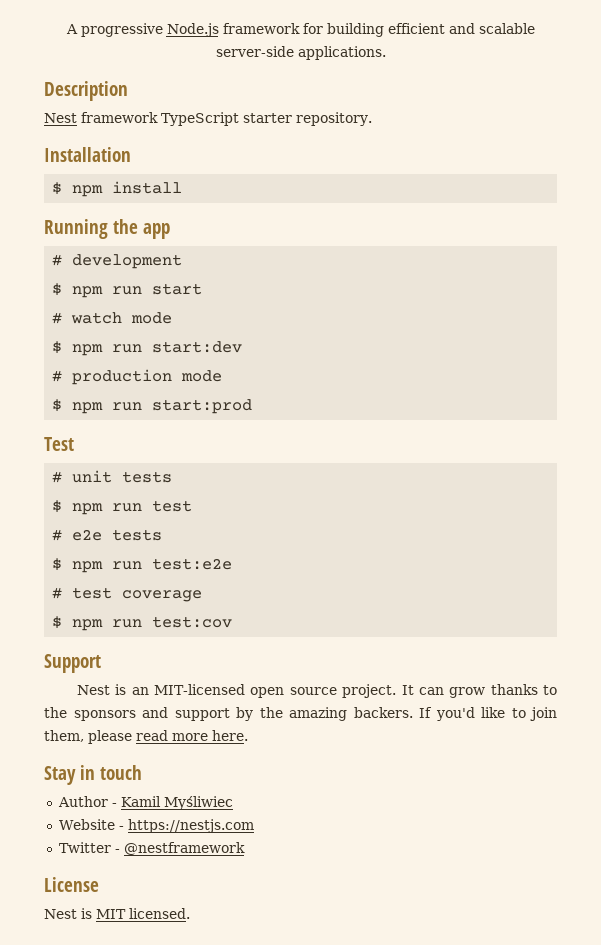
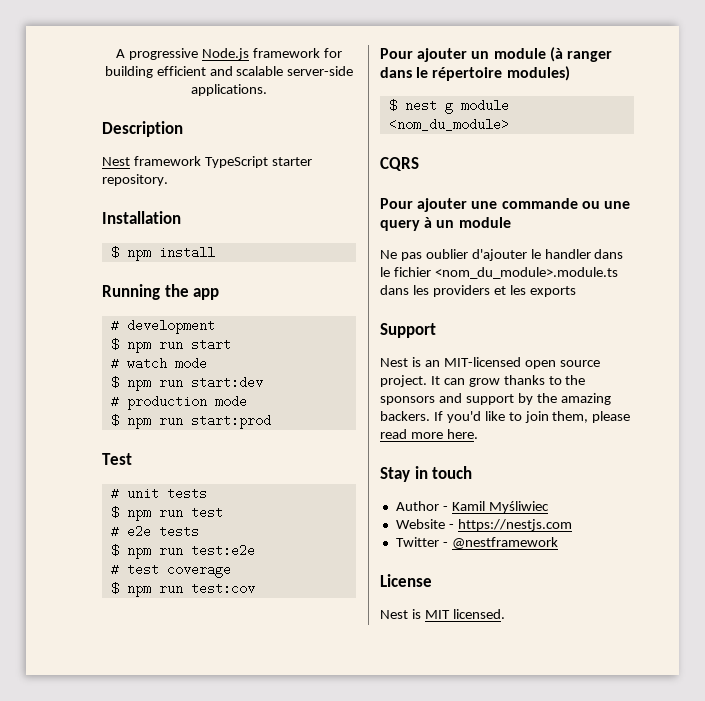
(233, 622) none -> [380,47,612,62] [380,66,570,81] [388,99,509,114] [388,118,509,131] [380,157,419,171] [380,198,630,212] [380,217,511,231] [380,249,624,261] [380,267,618,279] [380,285,576,297] // Pour ajouter un module (à ranger dans le répertoire modules) // $ nest g module <nom_du_module> // CQRS // Pour ajouter une commande ou une query à un module // Ne pas oublier d'ajouter le handler dans le fichier <nom_du_module>.module.ts dans les providers et les exports

